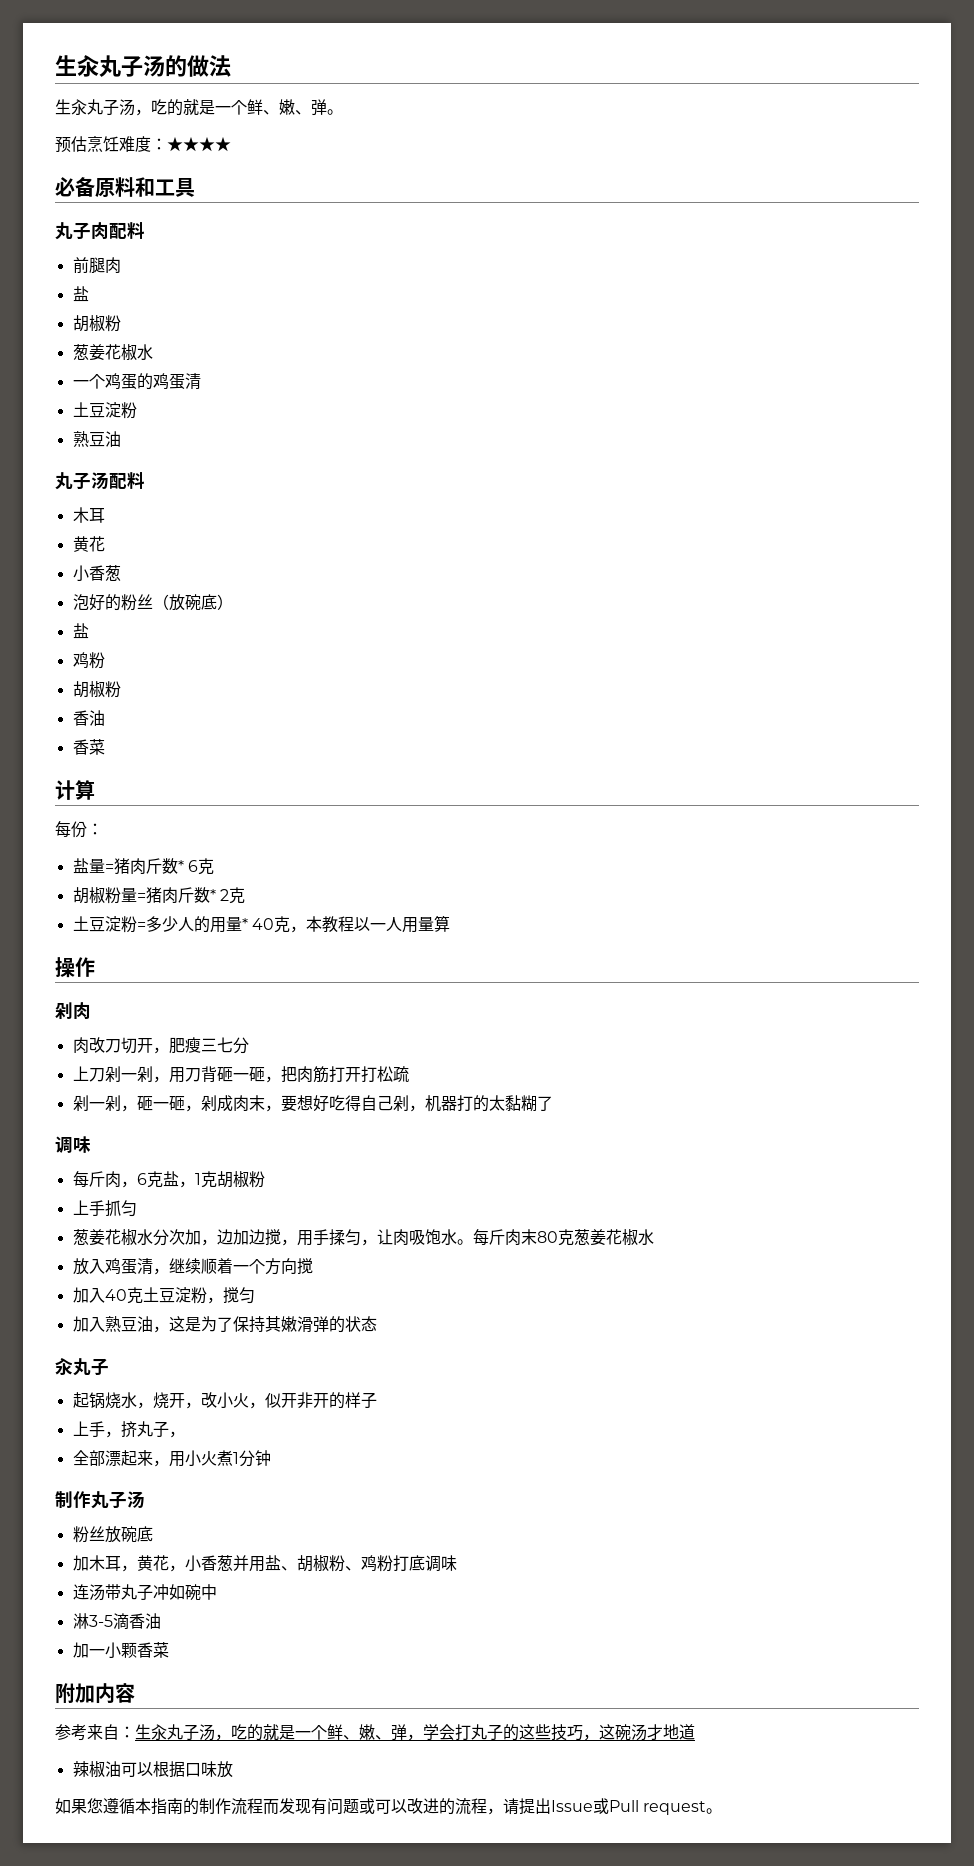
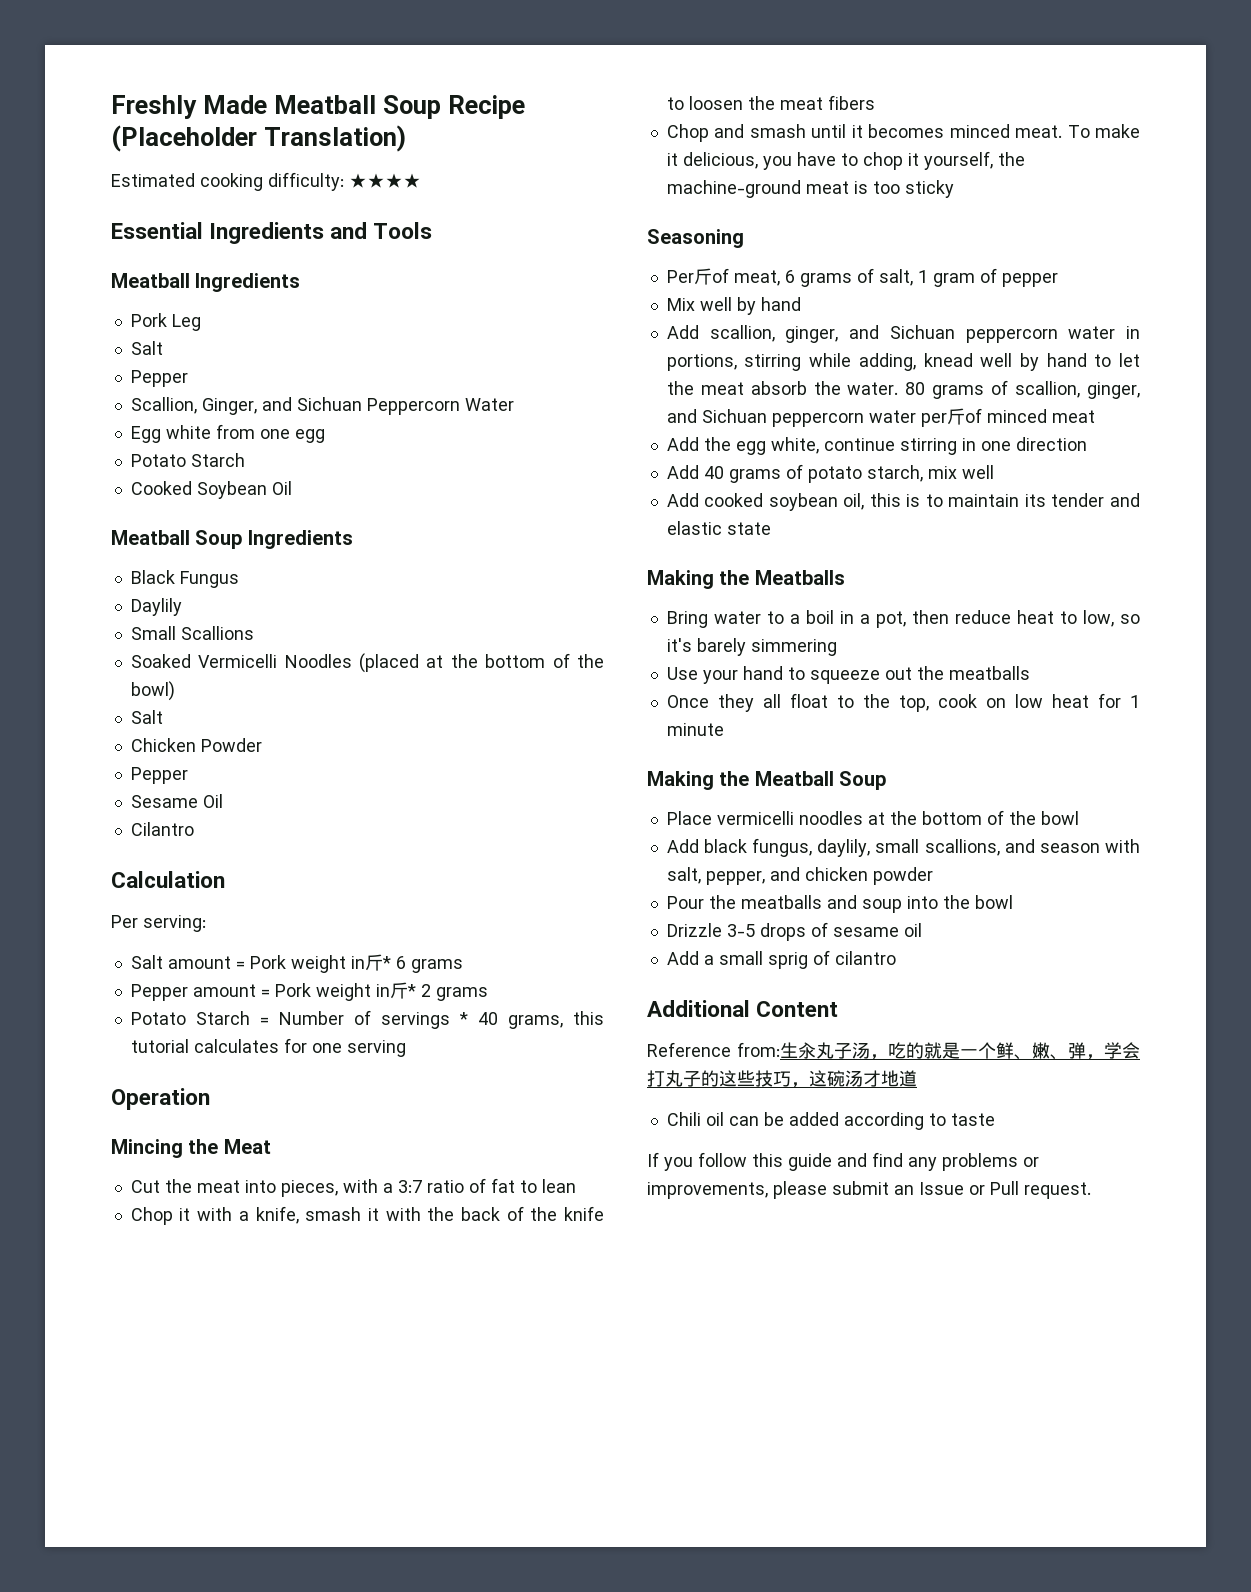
[55,55,231,77] [55,99,343,116] [55,136,231,153] [55,177,195,197] [55,222,145,240] [72,257,121,274] [72,286,89,302] [72,315,121,332] [72,344,153,361] [72,373,201,390] [72,402,137,419] [72,431,121,447] [55,472,145,490] [72,507,105,523] [72,536,105,552] [72,565,121,582] [72,594,233,611] [72,623,89,639] [72,652,105,669] [72,681,121,698] [72,710,105,726] [72,739,105,755] [55,780,95,800] [55,821,103,838] [72,858,214,875] [72,887,245,904] [72,915,450,933] [55,957,95,978] [55,1002,91,1020] [72,1037,249,1054] [72,1066,409,1083] [72,1095,553,1112] [55,1136,91,1153] [72,1171,265,1188] [72,1200,137,1217] [72,1229,654,1246] [72,1258,313,1275] [72,1287,255,1304] [72,1316,377,1333] [55,1357,109,1376] [72,1392,377,1409] [72,1421,185,1438] [72,1450,271,1467] [55,1491,145,1509] [72,1526,153,1543] [72,1555,457,1572] [72,1584,217,1601] [72,1613,161,1629] [72,1642,169,1659] [55,1683,135,1704] [55,1724,135,1741] 生汆丸子汤的做法 // 生汆丸子汤，吃的就是一个鲜、嫩、弹。 // 预估烹饪难度：★★★★ // 必备原料和工具 // 丸子肉配料 // 前腿肉 // 盐 // 胡椒粉 // 葱姜花椒水 // 一个鸡蛋的鸡蛋清 // 土豆淀粉 // 熟豆油 // 丸子汤配料 // 木耳 // 黄花 // 小香葱 // 泡好的粉丝（放碗底） // 盐 // 鸡粉 // 胡椒粉 // 香油 // 香菜 // 计算 // 每份： // 盐量=猪肉斤数* 6克 // 胡椒粉量=猪肉斤数* 2克 // 土豆淀粉=多少人的用量* 40克，本教程以一人用量算 // 操作 // 剁肉 // 肉改刀切开，肥瘦三七分 // 上刀剁一剁，用刀背砸一砸，把肉筋打开打松疏 // 剁一剁，砸一砸，剁成肉末，要想好吃得自己剁，机器打的太黏糊了 // 调味 // 每斤肉，6克盐，1克胡椒粉 // 上手抓匀 // 葱姜花椒水分次加，边加边搅，用手揉匀，让肉吸饱水。每斤肉末80克葱姜花椒水 // 放入鸡蛋清，继续顺着一个方向搅 // 加入40克土豆淀粉，搅匀 // 加入熟豆油，这是为了保持其嫩滑弹的状态 // 汆丸子 // 起锅烧水，烧开，改小火，似开非开的样子 // 上手，挤丸子， // 全部漂起来，用小火煮1分钟 // 制作丸子汤 // 粉丝放碗底 // 加木耳，黄花，小香葱并用盐、胡椒粉、鸡粉打底调味 // 连汤带丸子冲如碗中 // 淋3-5滴香油 // 加一小颗香菜 // 附加内容 // 参考来自： -> [111,95,525,119] [111,125,406,152] [111,172,421,191] [111,222,433,244] [111,273,301,292] [130,313,201,331] [130,341,163,355] [130,370,188,387] [130,397,514,415] [130,424,325,443] [130,453,245,467] [130,481,292,499] [111,530,353,549] [130,570,239,588] [130,598,182,616] [130,626,254,640] [130,653,604,673] [130,681,175,701] [130,710,163,724] [130,738,262,752] [130,767,188,784] [130,794,223,808] [130,822,194,836] [111,871,225,888] [111,915,206,932] [130,954,463,973] [130,982,488,1001] [130,1010,604,1029] [130,1038,406,1057] [111,1088,210,1110] [111,1139,271,1158] [130,1178,576,1197] [130,1206,604,1225] [666,95,875,110] [666,124,1140,142] [666,151,1025,170] [666,180,954,198] [647,229,744,248] [666,268,1058,287] [666,297,801,315] [666,325,1140,343] [666,353,1140,371] [666,380,1140,399] [666,408,1095,427] [666,437,1087,455] [666,464,994,483] [666,493,1140,511] [666,521,771,535] [647,570,845,589] [666,610,1140,628] [666,638,837,656] [666,666,1030,684] [666,693,1140,712] [666,723,724,736] [647,771,887,790] [666,810,1079,825] [666,838,1140,857] [666,867,933,885] [666,895,1013,913] [666,922,922,941] [666,950,896,969] [647,1000,839,1017] [647,1042,780,1057] Freshly Made Meatball Soup Recipe (Placeholder Translation) // Estimated cooking difficulty: ★★★★ // Essential Ingredients and Tools // Meatball Ingredients // Pork Leg // Salt // Pepper // Scallion, Ginger, and Sichuan Peppercorn Water // Egg white from one egg // Potato Starch // Cooked Soybean Oil // Meatball Soup Ingredients // Black Fungus // Daylily // Small Scallions // Soaked Vermicelli Noodles (placed at the bottom of the bowl) // Salt // Chicken Powder // Pepper // Sesame Oil // Cilantro // Calculation // Per serving: // Salt amount = Pork weight in斤* 6 grams // Pepper amount = Pork weight in斤* 2 grams // Potato Starch = Number of servings * 40 grams, this tutorial calculates for one serving // Operation // Mincing the Meat // Cut the meat into pieces, with a 3:7 ratio of fat to lean // Chop it with a knife, smash it with the back of the knife to loosen the meat fibers // Chop and smash until it becomes minced meat. To make it delicious, you have to chop it yourself, the machine-ground meat is too sticky // Seasoning // Per斤of meat, 6 grams of salt, 1 gram of pepper // Mix well by hand // Add scallion, ginger, and Sichuan peppercorn water in portions, stirring while adding, knead well by hand to let the meat absorb the water. 80 grams of scallion, ginger, and Sichuan peppercorn water per斤of minced meat // Add the egg white, continue stirring in one direction // Add 40 grams of potato starch, mix well // Add cooked soybean oil, this is to maintain its tender and elastic state // Making the Meatballs // Bring water to a boil in a pot, then reduce heat to low, so it's barely simmering // Use your hand to squeeze out the meatballs // Once they all float to the top, cook on low heat for 1 minute // Making the Meatball Soup // Place vermicelli noodles at the bottom of the bowl // Add black fungus, daylily, small scallions, and season with salt, pepper, and chicken powder // Pour the meatballs and soup into the bowl // Drizzle 3-5 drops of sesame oil // Add a small sprig of cilantro // Additional Content // Reference from:
[72,1761,233,1778] [55,1798,723,1815] 辣椒油可以根据口味放 // 如果您遵循本指南的制作流程而发现有问题或可以改进的流程，请提出Issue或Pull request。 -> [666,1112,995,1130] [647,1152,1039,1171] [647,1181,1091,1199] Chili oil can be added according to taste // If you follow this guide and find any problems or improvements, please submit an Issue or Pull request.

